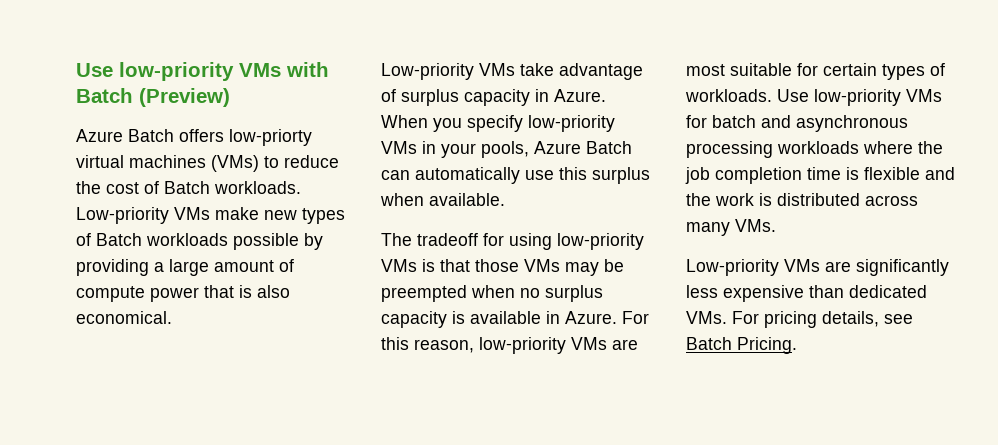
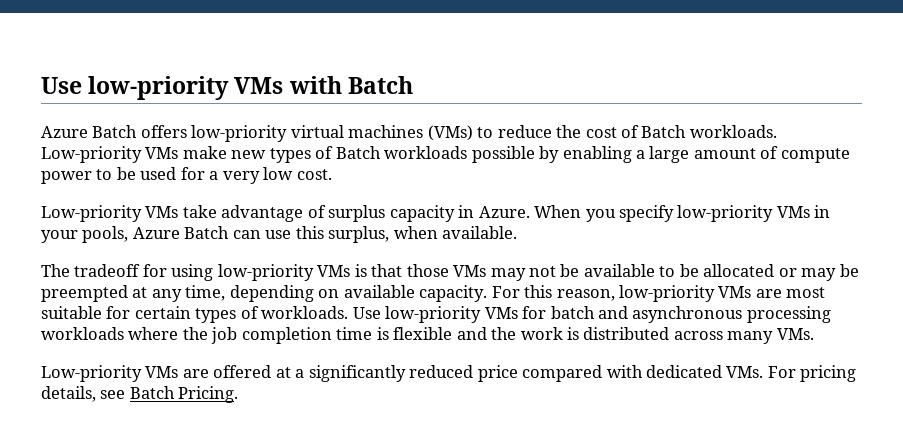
[139,88,230,107] (Preview) -> (413, 85) none
[229,129,312,146] low-priorty -> [191,125,288,142] low-priority
[76,259,149,276] providing -> [562,146,632,163] enabling
[204,285,290,298] [76,311,172,324] that is also economical. -> [96,167,332,184] to be used for a very low cost.
[415,167,520,184] automatically -> (261, 234) none
[592,167,650,184] surplus -> [328,226,390,243] surplus,
[604,259,624,272] [381,285,603,302] [381,311,617,328] be preempted when no surplus capacity is available in Azure. -> [529,264,859,281] [41,285,488,302] not be available to be allocated or may be preempted at any time, depending on available capacity.
[856,259,949,276] [686,285,844,302] significantly less expensive than -> [213,365,643,382] offered at a significantly reduced price compared with

